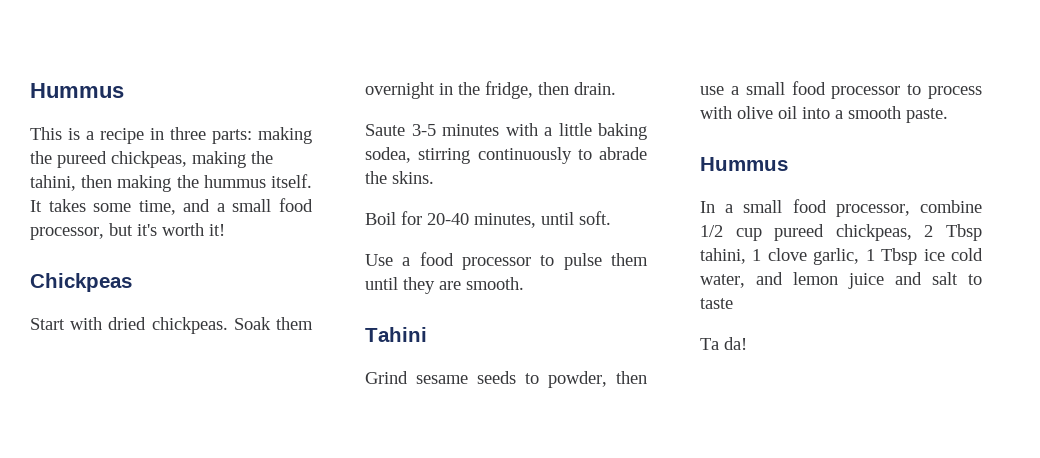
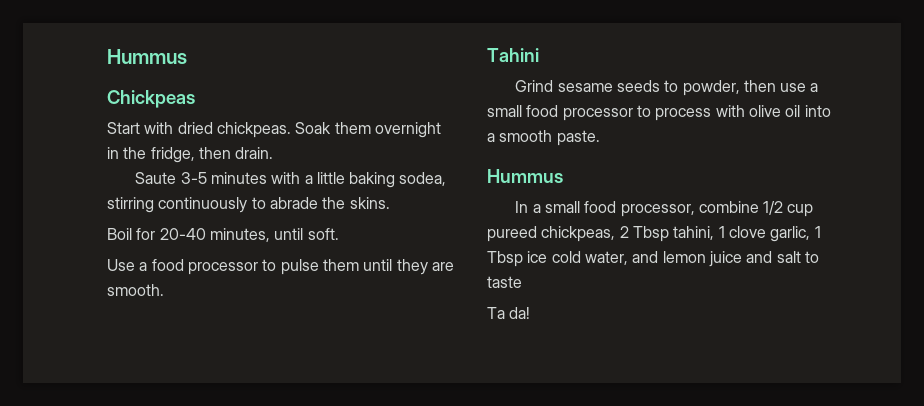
[30,83,124,98] [30,127,312,144] [30,151,273,168] [30,174,312,192] [30,198,314,215] [30,223,225,240] Hummus // This is a recipe in three parts: making the pureed chickpeas, making the tahini, then making the hummus itself. It takes some time, and a small food processor, but it's worth it! -> [107,49,187,64] Hummus

